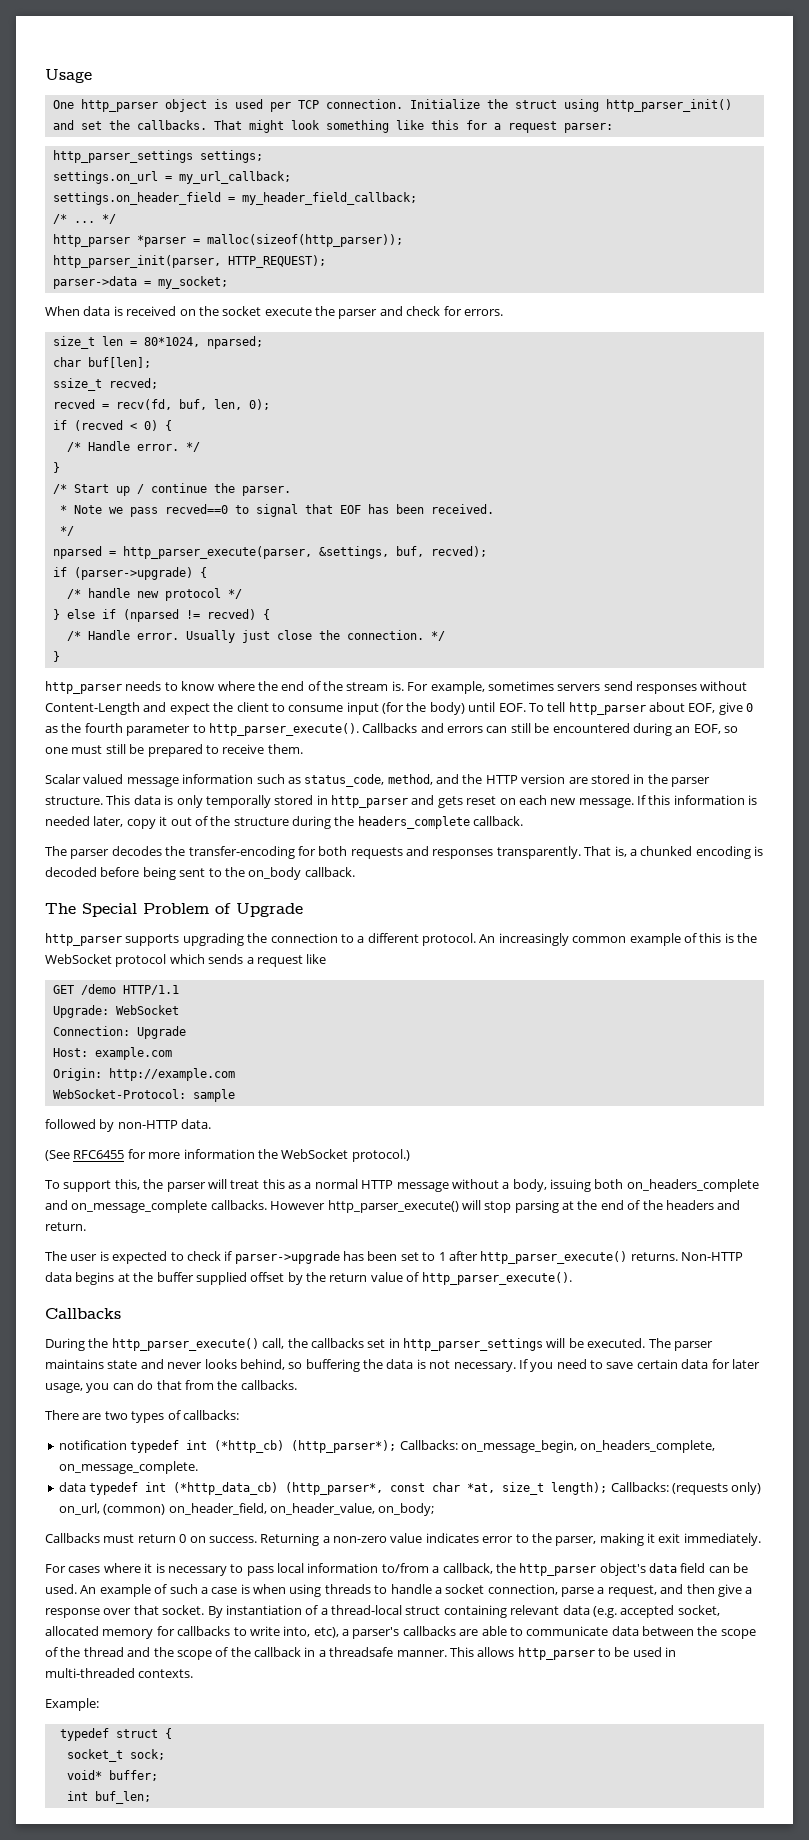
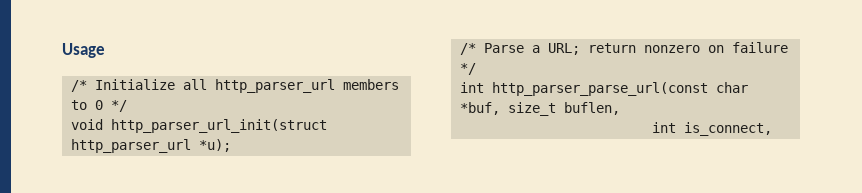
[52,99,732,112] [52,120,613,133] [52,150,263,163] [52,171,291,184] [52,192,417,205] [52,214,116,224] [52,234,403,247] [52,255,326,268] [52,276,228,289] [45,306,503,319] [52,336,263,349] [52,357,151,368] [52,378,158,391] [52,399,270,410] [52,420,172,431] [66,441,200,452] [52,462,60,473] [52,483,291,496] [59,504,494,517] [59,526,74,536] [52,546,487,559] [52,567,207,580] [66,588,242,601] [52,609,270,622] [66,630,445,643] [52,651,60,662] [45,681,748,694] [45,702,754,715] [45,723,738,736] [45,744,303,757] [45,774,710,787] [45,795,758,808] [45,816,524,829] [45,846,763,859] [45,867,355,880] [45,903,303,917] [45,933,757,946] [45,954,327,967] [52,984,179,995] [52,1005,179,1018] [52,1026,186,1039] [52,1047,172,1060] [52,1068,235,1081] [52,1089,235,1102] [45,1119,212,1132] [45,1149,410,1162] [45,1179,759,1192] [45,1200,741,1213] [45,1222,86,1231] [45,1251,743,1264] [45,1272,572,1285] [45,1308,121,1319] [45,1338,713,1351] [45,1359,760,1372] [45,1380,297,1393] [45,1410,239,1423] [58,1440,716,1453] [58,1461,198,1474] [58,1482,762,1495] [58,1503,435,1516] [45,1533,761,1546] [45,1563,749,1576] [45,1584,753,1597] [45,1605,720,1618] [45,1626,756,1639] [45,1647,677,1660] [45,1668,194,1678] [45,1698,99,1711] [59,1728,172,1741] [66,1749,165,1762] [66,1770,158,1781] [66,1791,151,1804] One http_parser object is used per TCP connection. Initialize the struct using http_parser_init() and set the callbacks. That might look something like this for a request parser: // http_parser_settings settings; // settings.on_url = my_url_callback; // settings.on_header_field = my_header_field_callback; // /* ... */ // http_parser *parser = malloc(sizeof(http_parser)); // http_parser_init(parser, HTTP_REQUEST); // parser->data = my_socket; // When data is received on the socket execute the parser and check for errors. // size_t len = 80*1024, nparsed; // char buf[len]; // ssize_t recved; // recved = recv(fd, buf, len, 0); // if (recved < 0) { // /* Handle error. */ // } // /* Start up / continue the parser. // * Note we pass recved==0 to signal that EOF has been received. // */ // nparsed = http_parser_execute(parser, &settings, buf, recved); // if (parser->upgrade) { // /* handle new protocol */ // } else if (nparsed != recved) { // /* Handle error. Usually just close the connection. */ // } // http_parser needs to know where the end of the stream is. For example, sometimes servers send responses without Content-Length and expect the client to consume input (for the body) until EOF. To tell http_parser about EOF, give 0 as the fourth parameter to http_parser_execute(). Callbacks and errors can still be encountered during an EOF, so one must still be prepared to receive them. // Scalar valued message information such as status_code, method, and the HTTP version are stored in the parser structure. This data is only temporally stored in http_parser and gets reset on each new message. If this information is needed later, copy it out of the structure during the headers_complete callback. // The parser decodes the transfer-encoding for both requests and responses transparently. That is, a chunked encoding is decoded before being sent to the on_body callback. // The Special Problem of Upgrade // http_parser supports upgrading the connection to a different protocol. An increasingly common example of this is the WebSocket protocol which sends a request like // GET /demo HTTP/1.1 // Upgrade: WebSocket // Connection: Upgrade // Host: example.com // Origin: http://example.com // WebSocket-Protocol: sample // followed by non-HTTP data. // (See RFC6455 for more information the WebSocket protocol.) // To support this, the parser will treat this as a normal HTTP message without a body, issuing both on_headers_complete and on_message_complete callbacks. However http_parser_execute() will stop parsing at the end of the headers and return. // The user is expected to check if parser->upgrade has been set to 1 after http_parser_execute() returns. Non-HTTP data begins at the buffer supplied offset by the return value of http_parser_execute(). // Callbacks // During the http_parser_execute() call, the callbacks set in http_parser_settings will be executed. The parser maintains state and never looks behind, so buffering the data is not necessary. If you need to save certain data for later usage, you can do that from the callbacks. // There are two types of callbacks: // notification typedef int (*http_cb) (http_parser*); Callbacks: on_message_begin, on_headers_complete, on_message_complete. // data typedef int (*http_data_cb) (http_parser*, const char *at, size_t length); Callbacks: (requests only) on_url, (common) on_header_field, on_header_value, on_body; // Callbacks must return 0 on success. Returning a non-zero value indicates error to the parser, making it exit immediately. // For cases where it is necessary to pass local information to/from a callback, the http_parser object's data field can be used. An example of such a case is when using threads to handle a socket connection, parse a request, and then give a response over that socket. By instantiation of a thread-local struct containing relevant data (e.g. accepted socket, allocated memory for callbacks to write into, etc), a parser's callbacks are able to communicate data between the scope of the thread and the scope of the callback in a threadsafe manner. This allows http_parser to be used in multi-threaded contexts. // Example: // typedef struct { // socket_t sock; // void* buffer; // int buf_len; -> [71,79,400,93] [71,100,128,112] [71,119,328,133] [71,139,232,153] [460,42,789,55] [460,63,477,75] [460,82,749,96] [460,102,621,116] [652,122,773,136] /* Initialize all http_parser_url members to 0 */ // void http_parser_url_init(struct http_parser_url *u); // /* Parse a URL; return nonzero on failure */ // int http_parser_parse_url(const char *buf, size_t buflen, // int is_connect,

